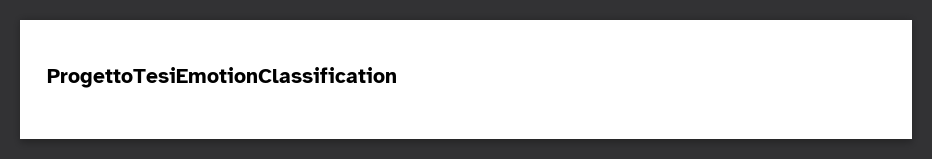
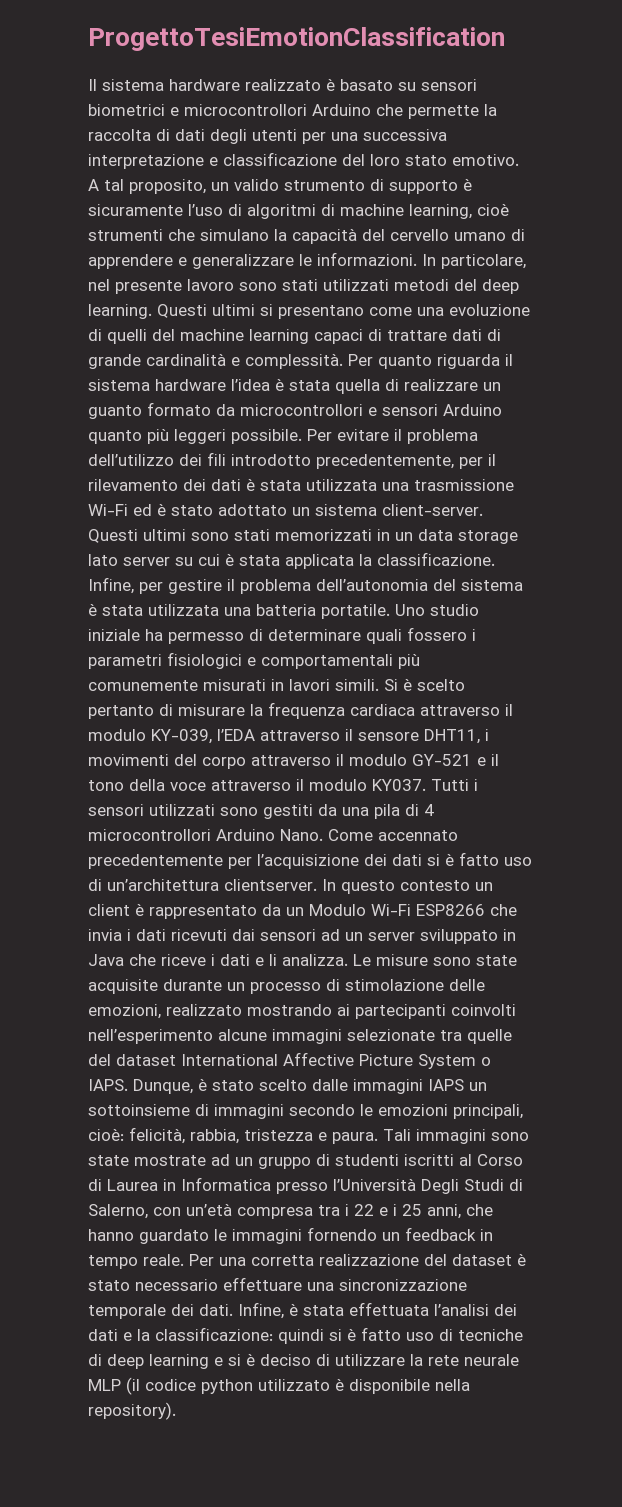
(397, 77) none -> [88,78,477,91] [88,104,497,119] [88,129,447,144] [88,152,519,169] [88,178,472,194] [88,203,509,219] [88,228,525,244] [88,252,526,269] [88,279,519,294] [88,304,530,319] [88,329,501,344] [88,353,513,369] [88,378,501,394] [88,402,502,419] [88,429,478,444] [88,452,496,469] [88,478,514,491] [88,503,483,516] [88,529,518,544] [88,552,495,569] [88,577,523,594] [88,603,479,619] [88,627,476,644] [88,652,420,669] [88,678,465,691] [88,702,513,719] [88,729,489,744] [88,754,499,769] [88,779,478,791] [88,804,434,819] [88,829,458,841] [88,852,532,869] [88,879,493,894] [88,903,517,919] [88,929,516,944] [88,954,517,966] [88,979,485,994] [88,1004,516,1019] [88,1029,512,1044] [88,1052,491,1069] [88,1078,487,1094] [88,1104,523,1119] [88,1127,529,1144] [88,1154,523,1169] [88,1177,523,1194] [88,1203,493,1219] [88,1227,493,1244] [88,1253,526,1269] [88,1277,467,1291] [88,1302,517,1319] [88,1327,523,1344] [88,1353,519,1369] [88,1377,470,1395] [88,1402,176,1420] // Il sistema hardware realizzato è basato su sensori biometrici e microcontrollori Arduino che permette la raccolta di dati degli utenti per una successiva interpretazione e classificazione del loro stato emotivo. A tal proposito, un valido strumento di supporto è sicuramente l’uso di algoritmi di machine learning, cioè strumenti che simulano la capacità del cervello umano di apprendere e generalizzare le informazioni. In particolare, nel presente lavoro sono stati utilizzati metodi del deep learning. Questi ultimi si presentano come una evoluzione di quelli del machine learning capaci di trattare dati di grande cardinalità e complessità. Per quanto riguarda il sistema hardware l’idea è stata quella di realizzare un guanto formato da microcontrollori e sensori Arduino quanto più leggeri possibile. Per evitare il problema dell’utilizzo dei fili introdotto precedentemente, per il rilevamento dei dati è stata utilizzata una trasmissione Wi-Fi ed è stato adottato un sistema client-server. Questi ultimi sono stati memorizzati in un data storage lato server su cui è stata applicata la classificazione. Infine, per gestire il problema dell’autonomia del sistema è stata utilizzata una batteria portatile. Uno studio iniziale ha permesso di determinare quali fossero i parametri fisiologici e comportamentali più comunemente misurati in lavori simili. Si è scelto pertanto di misurare la frequenza cardiaca attraverso il modulo KY-039, l’EDA attraverso il sensore DHT11, i movimenti del corpo attraverso il modulo GY-521 e il tono della voce attraverso il modulo KY037. Tutti i sensori utilizzati sono gestiti da una pila di 4 microcontrollori Arduino Nano. Come accennato precedentemente per l’acquisizione dei dati si è fatto uso di un’architettura clientserver. In questo contesto un client è rappresentato da un Modulo Wi-Fi ESP8266 che invia i dati ricevuti dai sensori ad un server sviluppato in Java che riceve i dati e li analizza. Le misure sono state acquisite durante un processo di stimolazione delle emozioni, realizzato mostrando ai partecipanti coinvolti nell’esperimento alcune immagini selezionate tra quelle del dataset International Affective Picture System o IAPS. Dunque, è stato scelto dalle immagini IAPS un sottoinsieme di immagini secondo le emozioni principali, cioè: felicità, rabbia, tristezza e paura. Tali immagini sono state mostrate ad un gruppo di studenti iscritti al Corso di Laurea in Informatica presso l’Università Degli Studi di Salerno, con un’età compresa tra i 22 e i 25 anni, che hanno guardato le immagini fornendo un feedback in tempo reale. Per una corretta realizzazione del dataset è stato necessario effettuare una sincronizzazione temporale dei dati. Infine, è stata effettuata l’analisi dei dati e la classificazione: quindi si è fatto uso di tecniche di deep learning e si è deciso di utilizzare la rete neurale MLP (il codice python utilizzato è disponibile nella repository).

